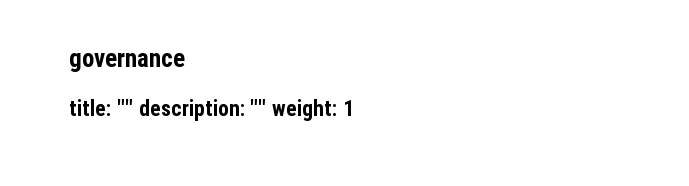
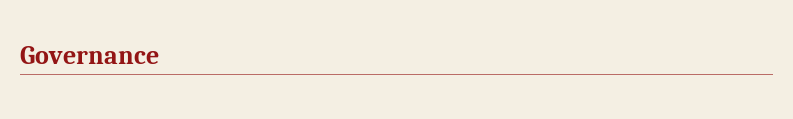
[69,53,185,72] [69,99,355,121] governance // title: "" description: "" weight: 1 -> [20,46,159,64] Governance

